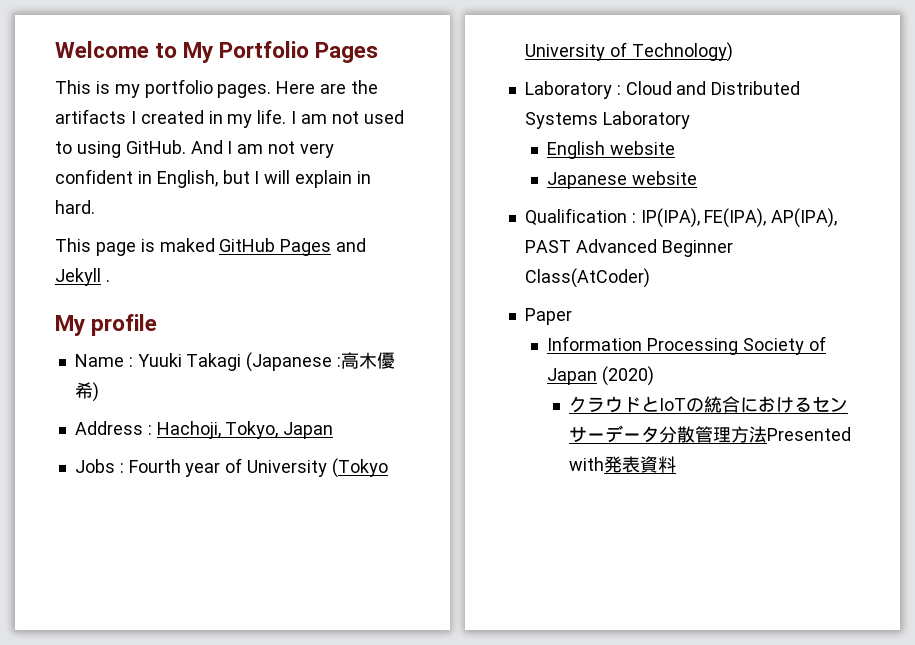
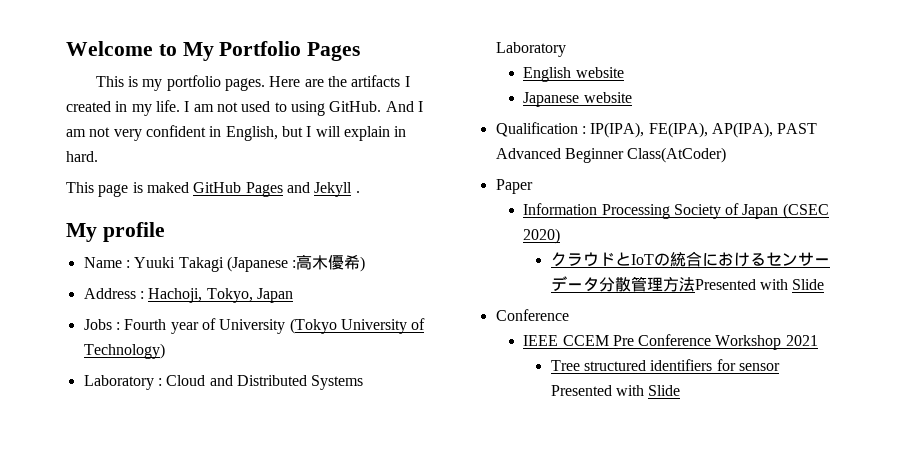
[601,366,654,386] (2020) -> [782,203,829,219] [523,228,561,244] (CSEC 2020)
[604,456,677,473] 発表資料 -> [792,279,825,290] [495,309,569,321] [523,334,818,350] [550,359,781,371] [550,385,681,396] Slide // Conference // IEEE CCEM Pre Conference Workshop 2021 // Tree structured identifiers for sensor Presented with Slide

